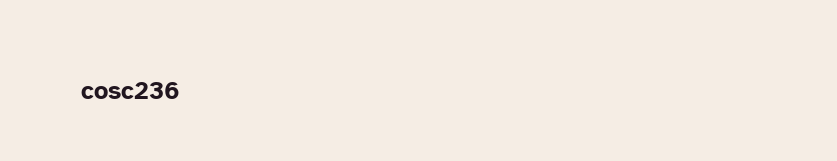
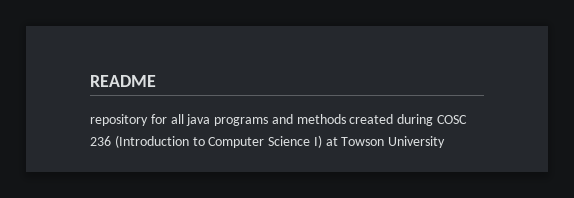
[81,82,180,99] cosc236 -> [90,75,156,87] [90,114,468,126] [90,135,446,148] README // repository for all java programs and methods created during COSC 236 (Introduction to Computer Science I) at Towson University

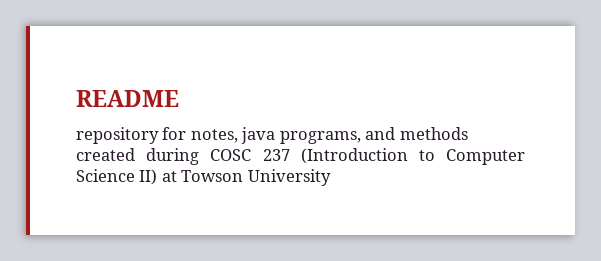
[170,114,269,126] all java programs -> [190,127,361,144] notes, java programs,
[90,136,111,146] 236 -> [262,149,290,161] 237
[313,135,322,148] I) -> [139,169,158,185] II)

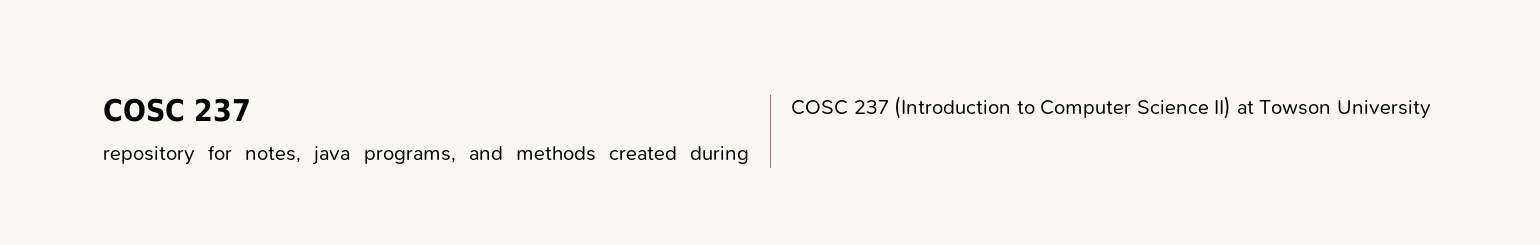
[76,90,179,107] README -> [103,98,251,122] COSC 237

